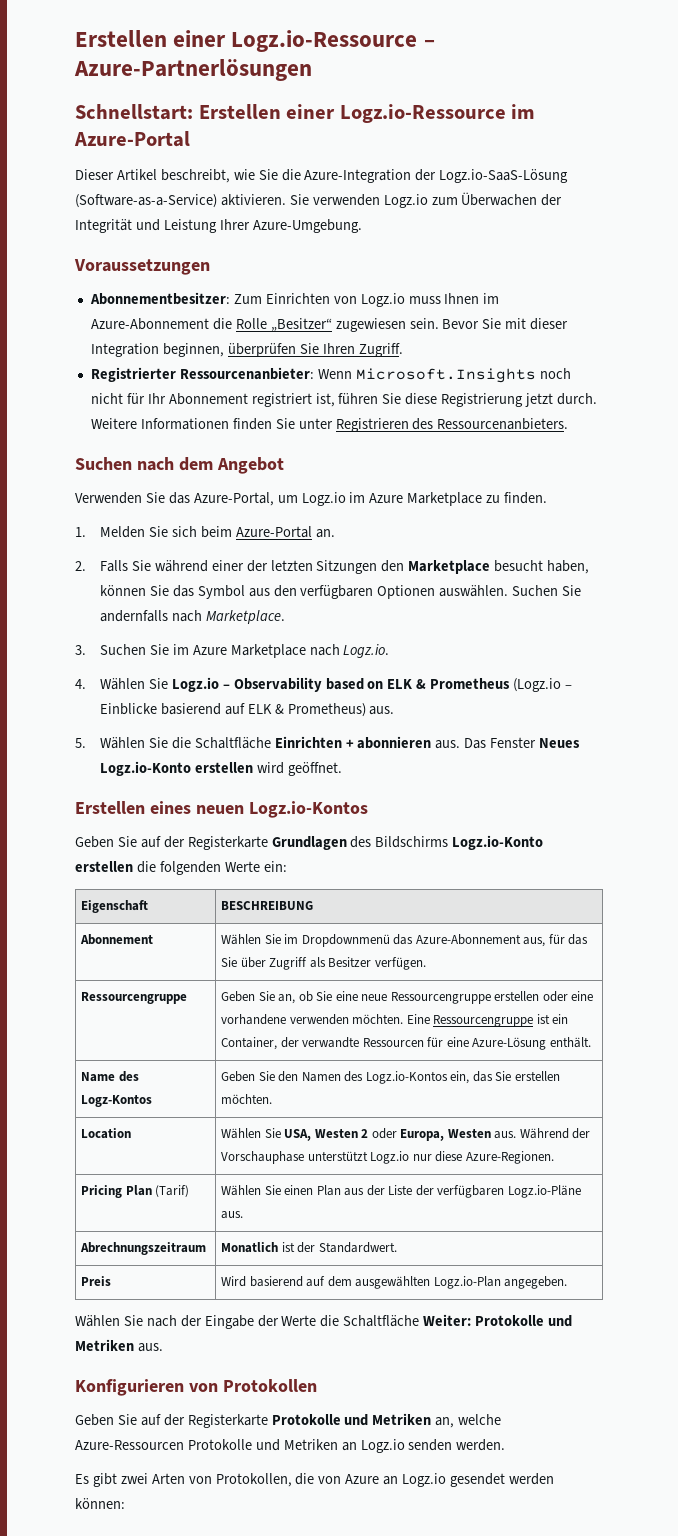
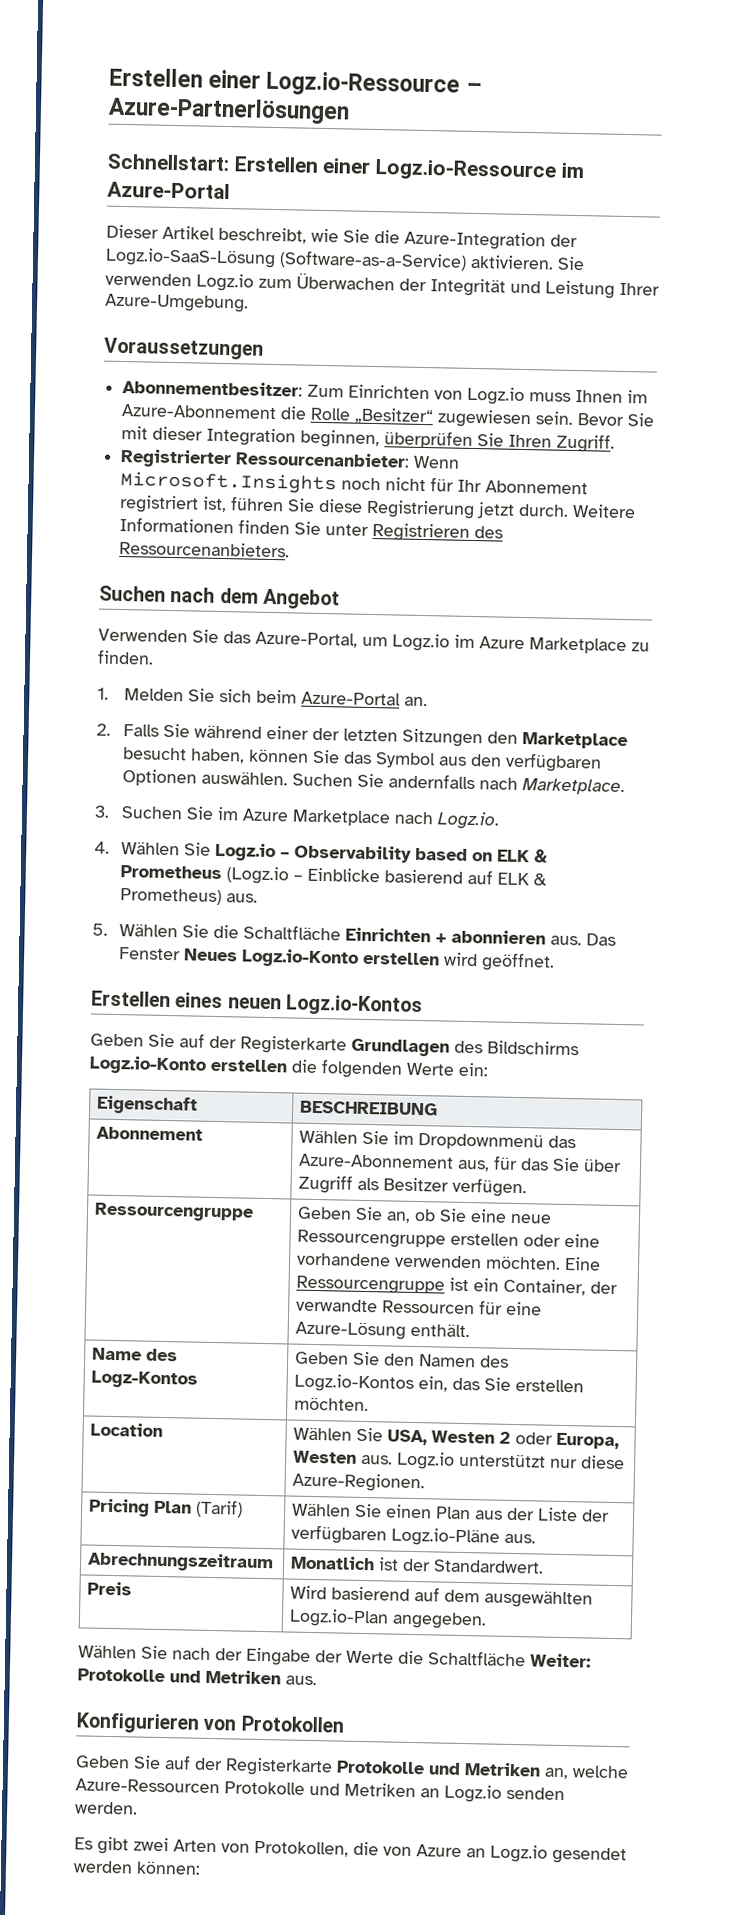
[519,1128,591,1139] [221,1151,410,1164] Während der Vorschauphase unterstützt Logz.io -> [396,1451,547,1470] Logz.io unterstützt

